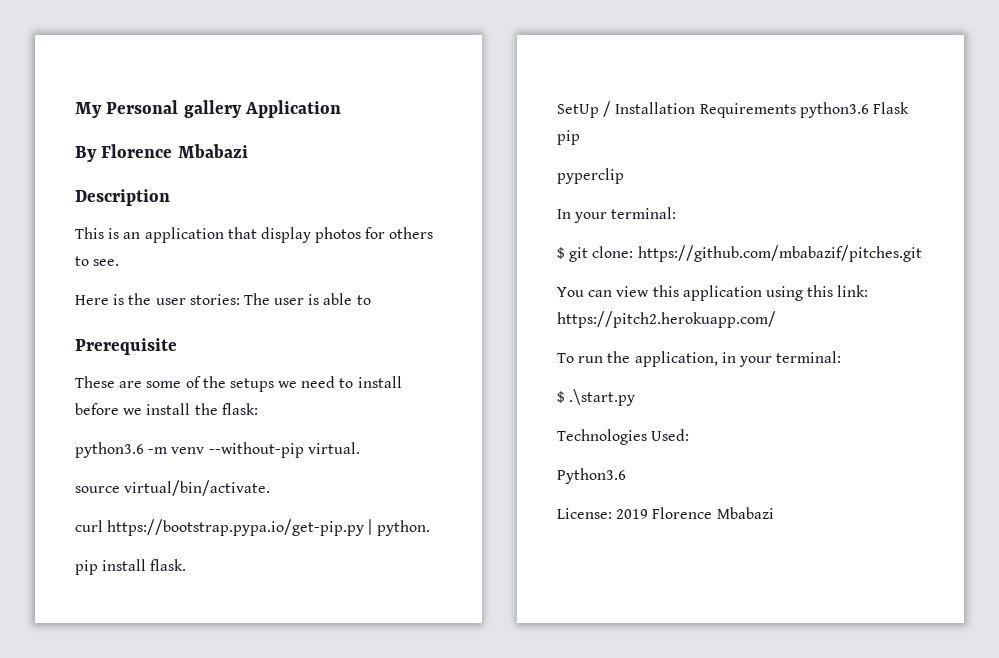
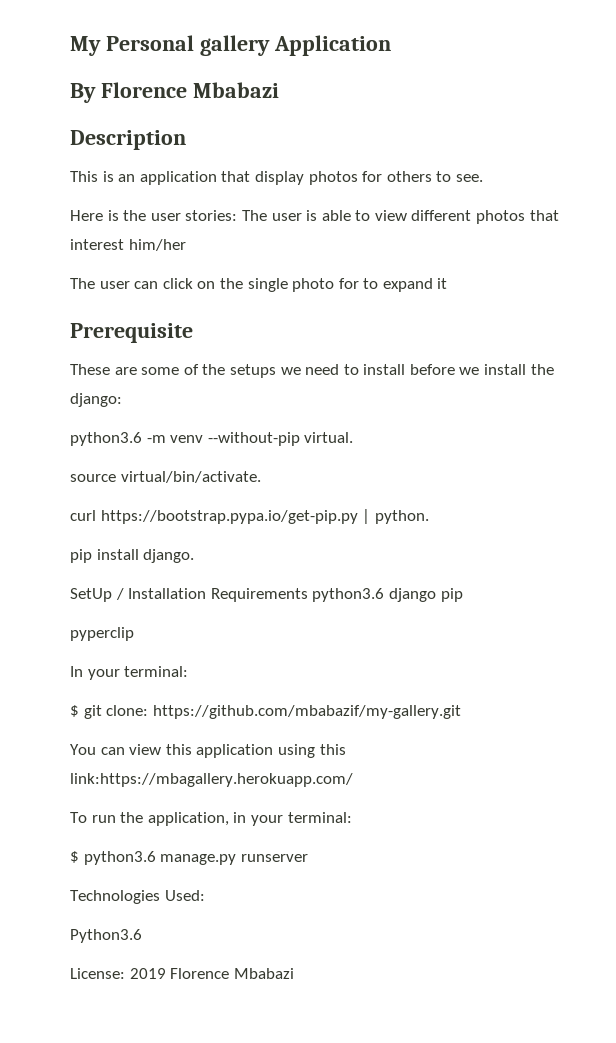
(371, 300) none -> [374,210,559,224] [70,239,186,251] [70,278,448,292] view different photos that interest him/her // The user can click on the single photo for to expand it
[221,403,258,415] flask: -> [70,393,122,407] django:
[150,559,187,571] flask. -> [143,549,195,563] django.
[872,102,909,114] Flask -> [388,588,436,602] django
[637,245,922,262] https://github.com/mbabazif/pitches.git -> [152,705,461,719] https://github.com/mbabazif/my-gallery.git
[837,285,869,297] [557,311,776,328] link: https://pitch2.herokuapp.com/ -> [70,773,353,787] link:https://mbagallery.herokuapp.com/
[569,389,636,406] .\start.py -> [83,851,308,865] python3.6 manage.py runserver

